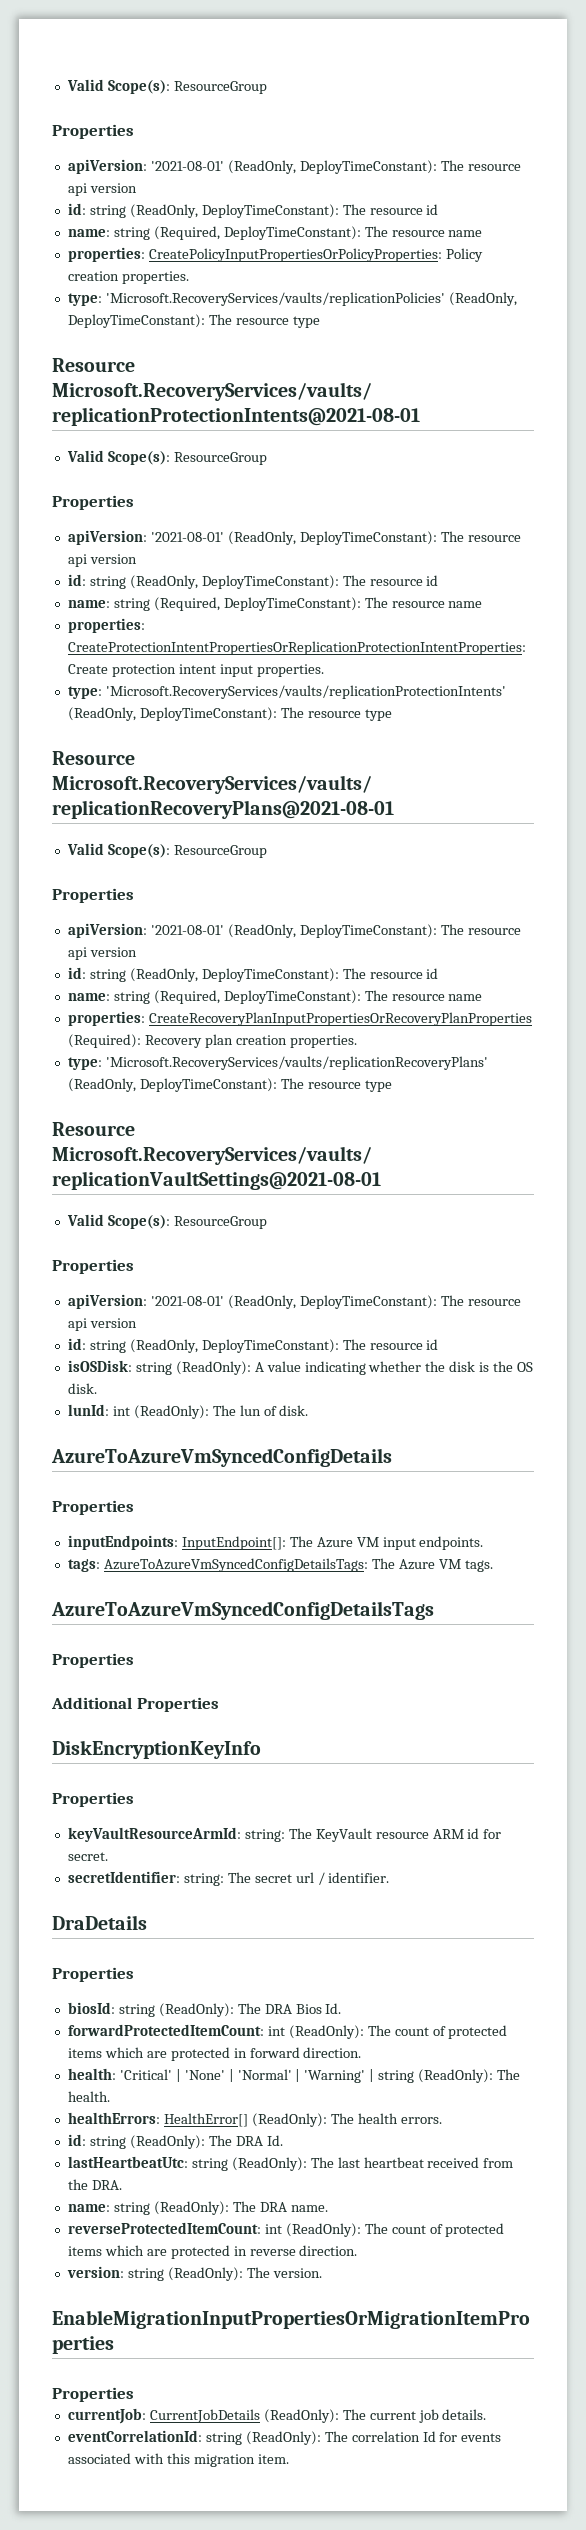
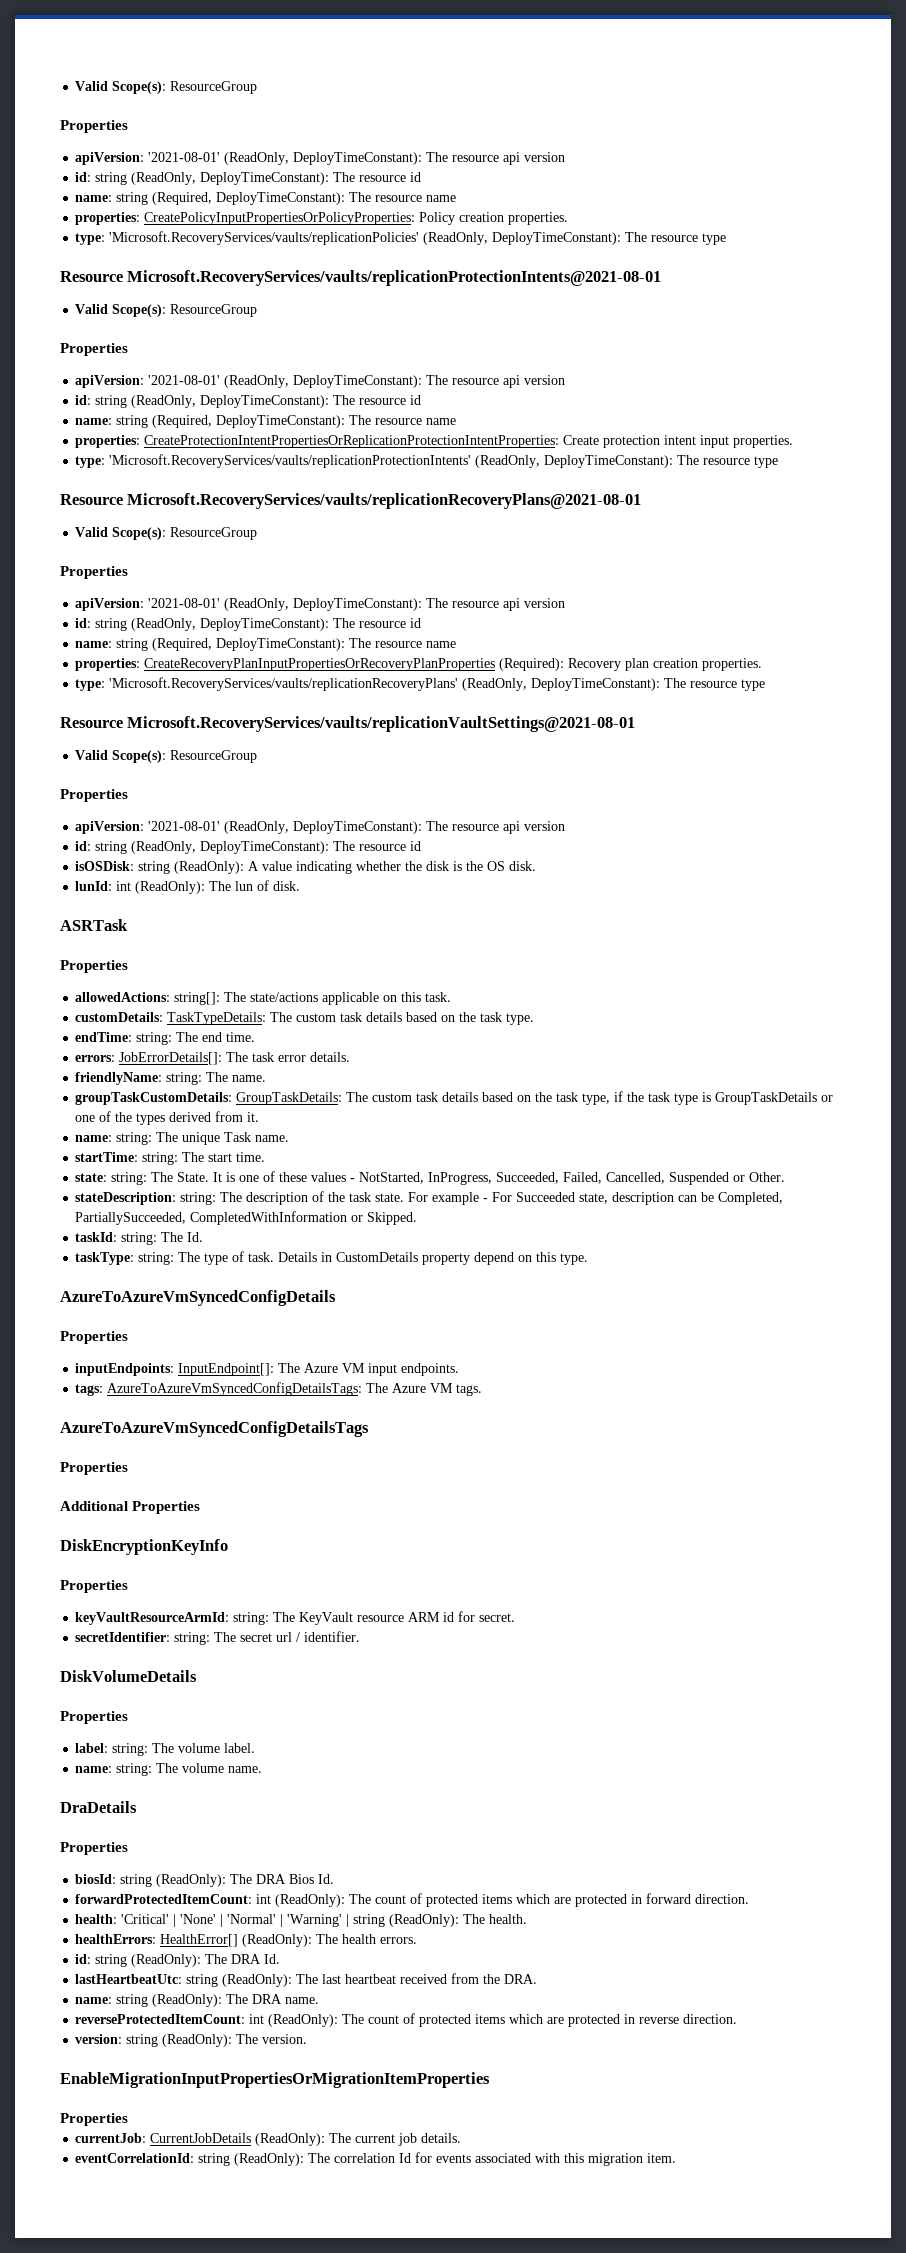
(309, 1410) none -> [60,919,128,931] [60,960,128,973] [75,992,452,1005] [75,1012,535,1025] [75,1032,256,1045] [75,1052,351,1065] [75,1072,267,1085] [75,1091,834,1105] [75,1111,260,1125] [75,1132,290,1145] [75,1152,266,1165] [75,1171,786,1185] [75,1191,784,1205] [75,1211,418,1225] [75,1232,204,1245] [75,1251,589,1265] // ASRTask // Properties // allowedActions: string[]: The state/actions applicable on this task. // customDetails: TaskTypeDetails: The custom task details based on the task type. // endTime: string: The end time. // errors: JobErrorDetails[]: The task error details. // friendlyName: string: The name. // groupTaskCustomDetails: GroupTaskDetails: The custom task details based on the task type, if the task type is GroupTaskDetails or one of the types derived from it. // name: string: The unique Task name. // startTime: string: The start time. // state: string: The State. It is one of these values - NotStarted, InProgress, Succeeded, Failed, Cancelled, Suspended or Other. // stateDescription: string: The description of the task state. For example - For Succeeded state, description can be Completed, PartiallySucceeded, CompletedWithInformation or Skipped. // taskId: string: The Id. // taskType: string: The type of task. Details in CustomDetails property depend on this type.
(390, 1877) none -> [60,1670,197,1682] [60,1711,128,1724] [75,1743,256,1756] [75,1763,263,1776] // DiskVolumeDetails // Properties // label: string: The volume label. // name: string: The volume name.

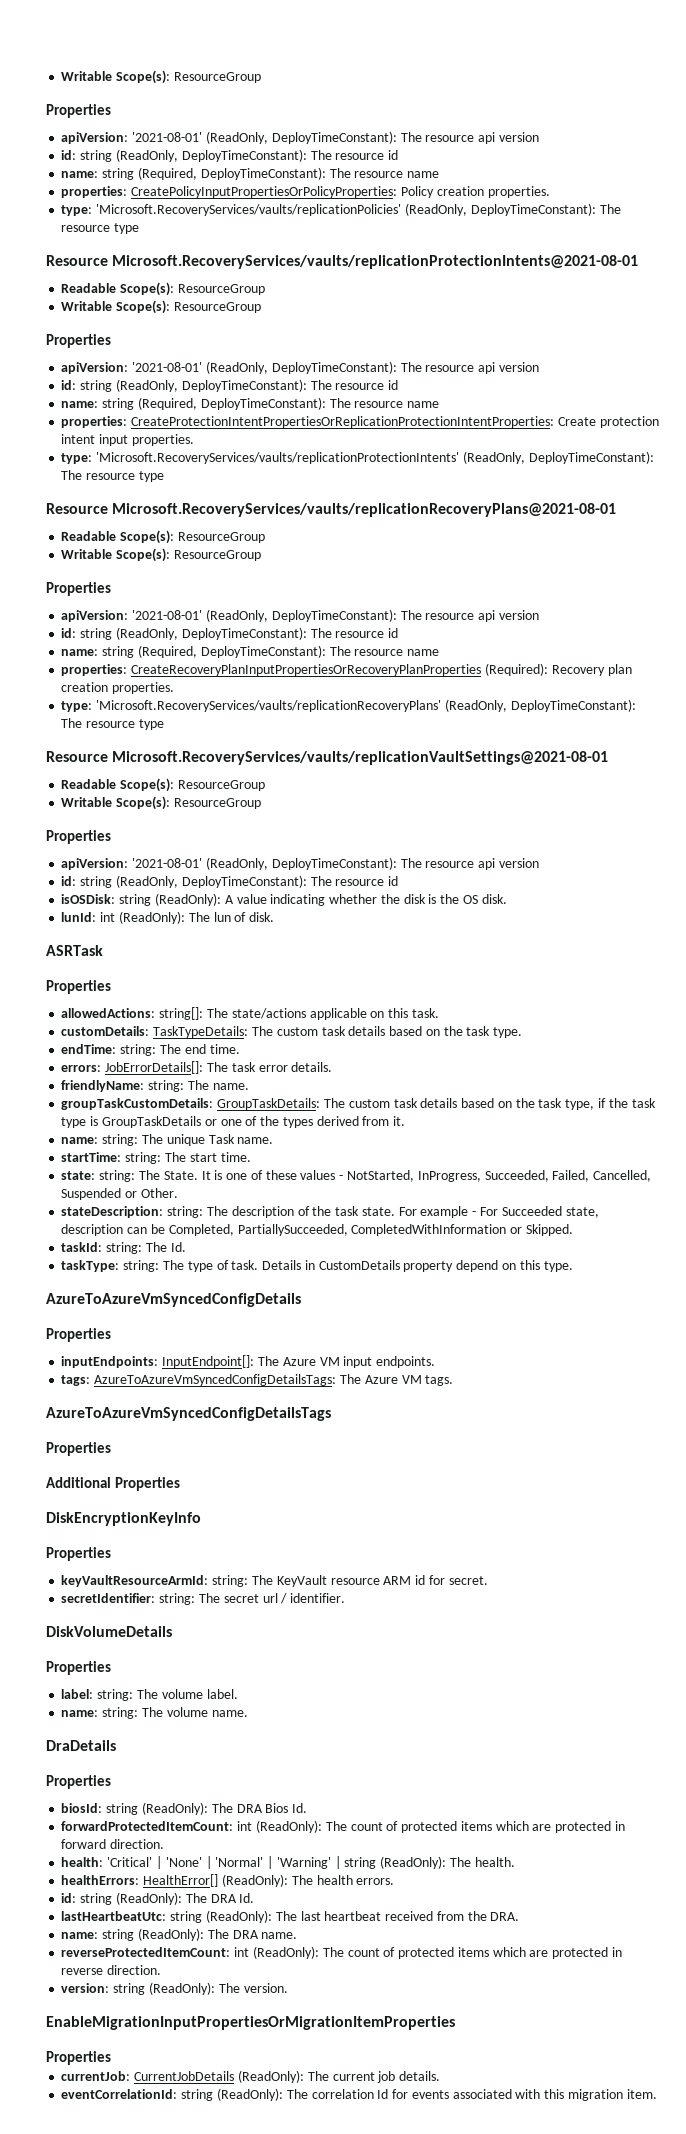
[75,81,109,91] Valid -> [61,71,113,81] Writable
[75,304,109,314] Valid -> [61,282,265,296] [61,301,113,311] Readable Scope(s): ResourceGroup // Writable
[75,527,109,537] Valid -> [61,530,265,544] [61,549,113,559] Readable Scope(s): ResourceGroup // Writable
[75,750,109,760] Valid -> [61,778,265,792] [61,797,113,807] Readable Scope(s): ResourceGroup // Writable

